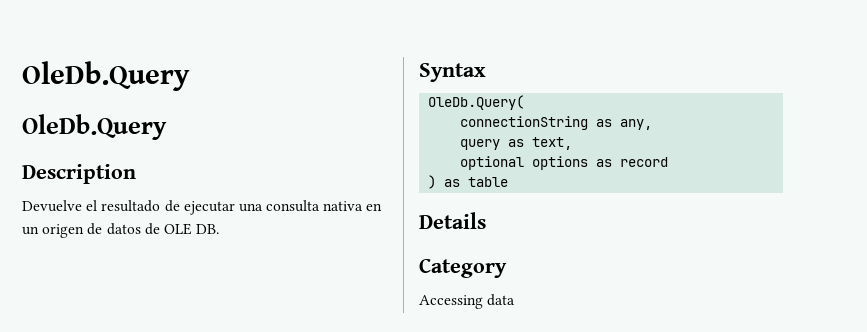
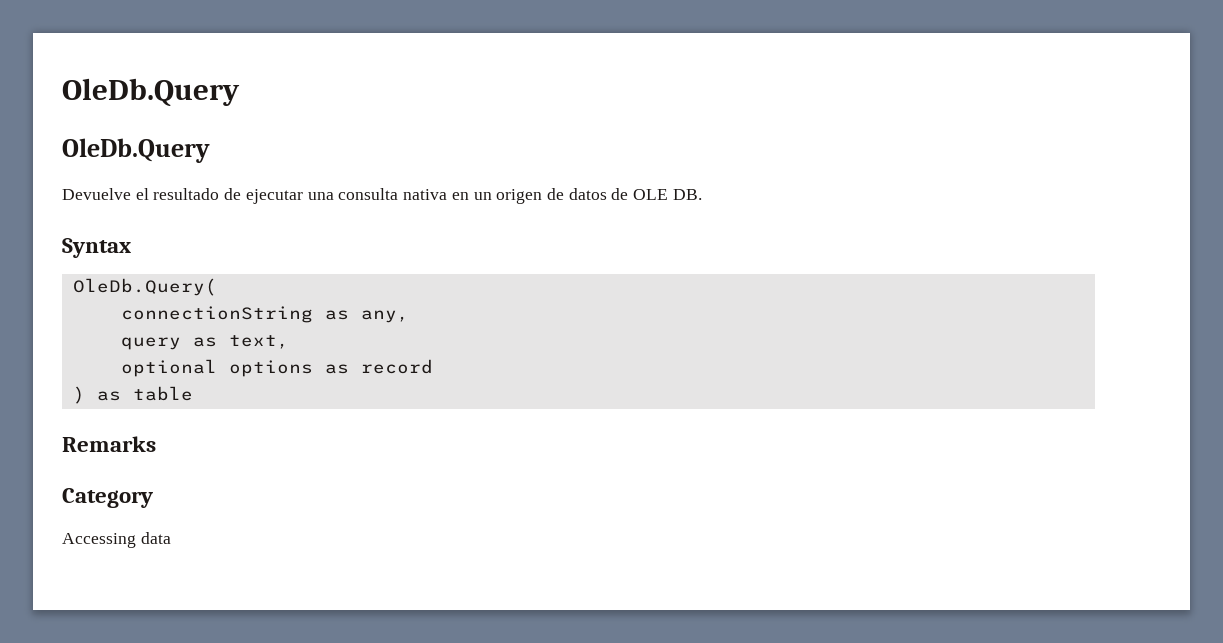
[22,164,136,184] // Description -> (210, 150) none
[419,212,486,229] Details -> [62,436,156,452] Remarks

